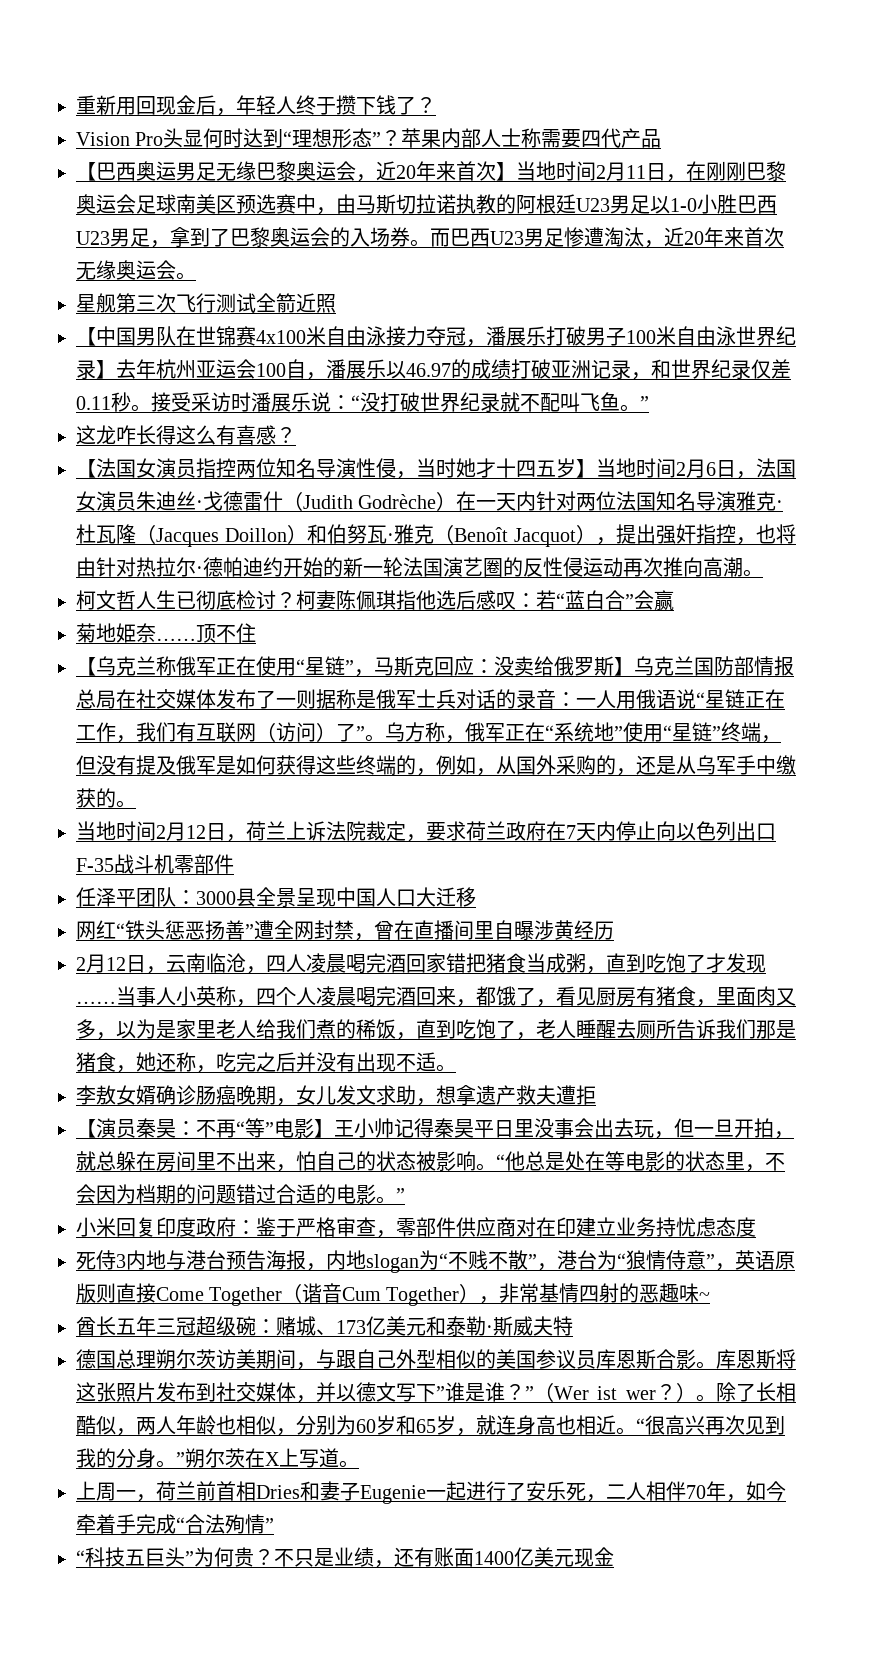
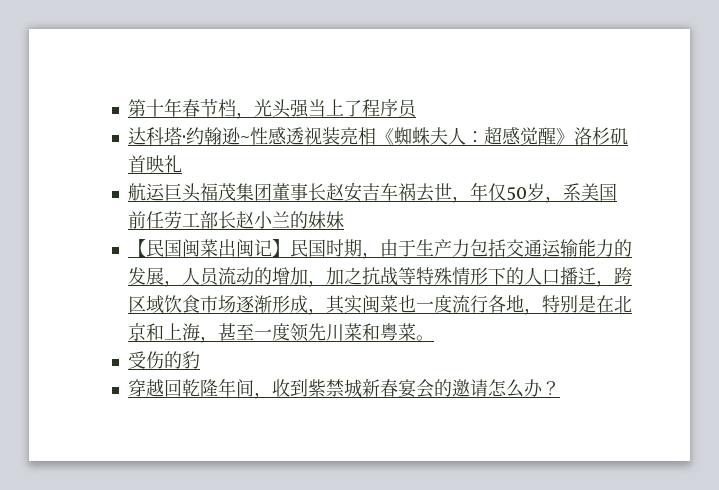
[75,95,436,116] [75,128,661,148] [75,161,786,182] [75,194,777,215] [75,227,784,248] [75,260,196,280] [75,293,336,313] [75,326,796,347] [75,359,791,380] [75,392,649,412] [75,425,296,445] [75,458,796,479] [75,491,783,511] [75,524,796,547] [75,557,763,577] [75,590,674,611] [75,623,256,643] [75,656,794,677] [75,689,785,709] [75,722,781,743] [75,755,796,776] [75,788,136,808] [75,821,776,842] [75,854,234,874] [75,887,476,907] [75,920,614,941] [75,953,766,974] [75,986,796,1007] [75,1019,796,1040] [75,1052,456,1073] [75,1085,596,1106] [75,1118,794,1139] [75,1151,785,1172] [75,1184,405,1204] [75,1217,756,1238] [75,1250,795,1273] [75,1283,711,1306] [75,1316,573,1336] [75,1349,796,1370] [75,1382,797,1403] [75,1415,785,1436] [75,1448,359,1468] [75,1481,786,1504] [75,1514,274,1534] [75,1547,614,1568] 重新用回现金后，年轻人终于攒下钱了？ // Vision Pro头显何时达到“理想形态”？苹果内部人士称需要四代产品 // 【巴西奥运男足无缘巴黎奥运会，近20年来首次】当地时间2月11日，在刚刚巴黎奥运会足球南美区预选赛中，由马斯切拉诺执教的阿根廷U23男足以1-0小胜巴西U23男足，拿到了巴黎奥运会的入场券。而巴西U23男足惨遭淘汰，近20年来首次无缘奥运会。 // 星舰第三次飞行测试全箭近照 // 【中国男队在世锦赛4x100米自由泳接力夺冠，潘展乐打破男子100米自由泳世界纪录】去年杭州亚运会100自，潘展乐以46.97的成绩打破亚洲记录，和世界纪录仅差0.11秒。接受采访时潘展乐说：“没打破世界纪录就不配叫飞鱼。” // 这龙咋长得这么有喜感？ // 【法国女演员指控两位知名导演性侵，当时她才十四五岁】当地时间2月6日，法国女演员朱迪丝·戈德雷什（Judith Godrèche）在一天内针对两位法国知名导演雅克·杜瓦隆（Jacques Doillon）和伯努瓦·雅克（Benoît Jacquot），提出强奸指控，也将由针对热拉尔·德帕迪约开始的新一轮法国演艺圈的反性侵运动再次推向高潮。 // 柯文哲人生已彻底检讨？柯妻陈佩琪指他选后感叹：若“蓝白合”会赢 // 菊地姫奈……顶不住 // 【乌克兰称俄军正在使用“星链”，马斯克回应：没卖给俄罗斯】乌克兰国防部情报总局在社交媒体发布了一则据称是俄军士兵对话的录音：一人用俄语说“星链正在工作，我们有互联网（访问）了”。乌方称，俄军正在“系统地”使用“星链”终端，但没有提及俄军是如何获得这些终端的，例如，从国外采购的，还是从乌军手中缴获的。 // 当地时间2月12日，荷兰上诉法院裁定，要求荷兰政府在7天内停止向以色列出口F-35战斗机零部件 // 任泽平团队：3000县全景呈现中国人口大迁移 // 网红“铁头惩恶扬善”遭全网封禁，曾在直播间里自曝涉黄经历 // 2月12日，云南临沧，四人凌晨喝完酒回家错把猪食当成粥，直到吃饱了才发现……当事人小英称，四个人凌晨喝完酒回来，都饿了，看见厨房有猪食，里面肉又多，以为是家里老人给我们煮的稀饭，直到吃饱了，老人睡醒去厕所告诉我们那是猪食，她还称，吃完之后并没有出现不适。 // 李敖女婿确诊肠癌晚期，女儿发文求助，想拿遗产救夫遭拒 // 【演员秦昊：不再“等”电影】王小帅记得秦昊平日里没事会出去玩，但一旦开拍，就总躲在房间里不出来，怕自己的状态被影响。“他总是处在等电影的状态里，不会因为档期的问题错过合适的电影。” // 小米回复印度政府：鉴于严格审查，零部件供应商对在印建立业务持忧虑态度 // 死侍3内地与港台预告海报，内地slogan为“不贱不散”，港台为“狼情侍意”，英语原版则直接Come Together（谐音Cum Together），非常基情四射的恶趣味~ // 酋长五年三冠超级碗：赌城、173亿美元和泰勒·斯威夫特 // 德国总理朔尔茨访美期间，与跟自己外型相似的美国参议员库恩斯合影。库恩斯将这张照片发布到社交媒体，并以德文写下”谁是谁？”（Wer ist wer？）。除了长相酷似，两人年龄也相似，分别为60岁和65岁，就连身高也相近。“很高兴再次见到我的分身。”朔尔茨在X上写道。 // 上周一，荷兰前首相Dries和妻子Eugenie一起进行了安乐死，二人相伴70年，如今牵着手完成“合法殉情” // “科技五巨头”为何贵？不只是业绩，还有账面1400亿美元现金 -> [128,98,419,119] [128,126,629,145] [128,155,183,173] [128,182,618,203] [128,211,345,229] [128,239,633,259] [128,267,633,287] [128,295,633,315] [128,323,435,343] [128,351,201,369] [128,378,561,399] 第十年春节档，光头强当上了程序员 // 达科塔·约翰逊~性感透视装亮相《蜘蛛夫人：超感觉醒》洛杉矶首映礼 // 航运巨头福茂集团董事长赵安吉车祸去世，年仅50岁，系美国前任劳工部长赵小兰的妹妹 // 【民国闽菜出闽记】民国时期，由于生产力包括交通运输能力的发展，人员流动的增加，加之抗战等特殊情形下的人口播迁，跨区域饮食市场逐渐形成，其实闽菜也一度流行各地，特别是在北京和上海，甚至一度领先川菜和粤菜。 // 受伤的豹 // 穿越回乾隆年间，收到紫禁城新春宴会的邀请怎么办？

